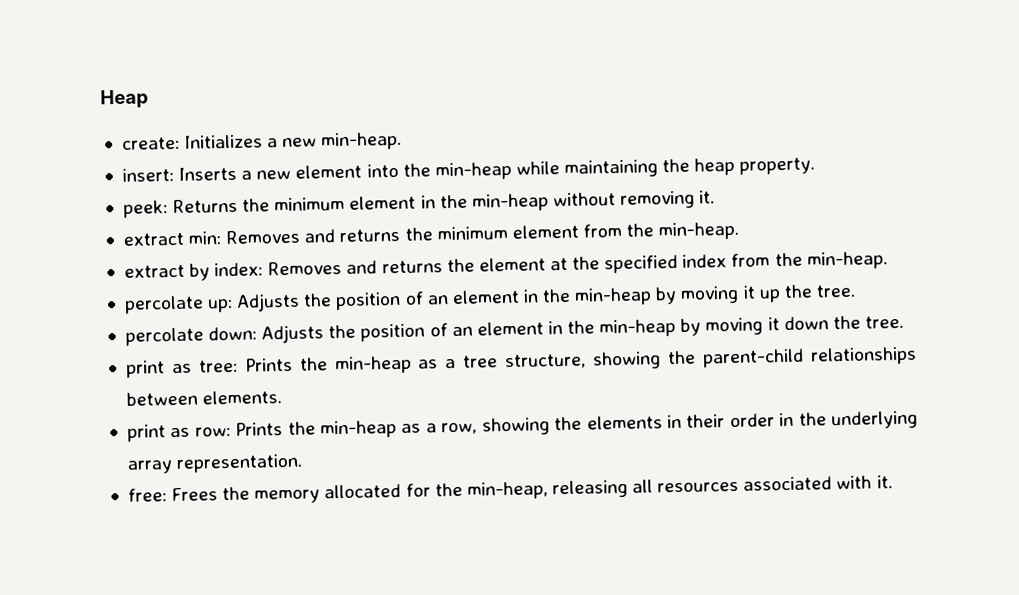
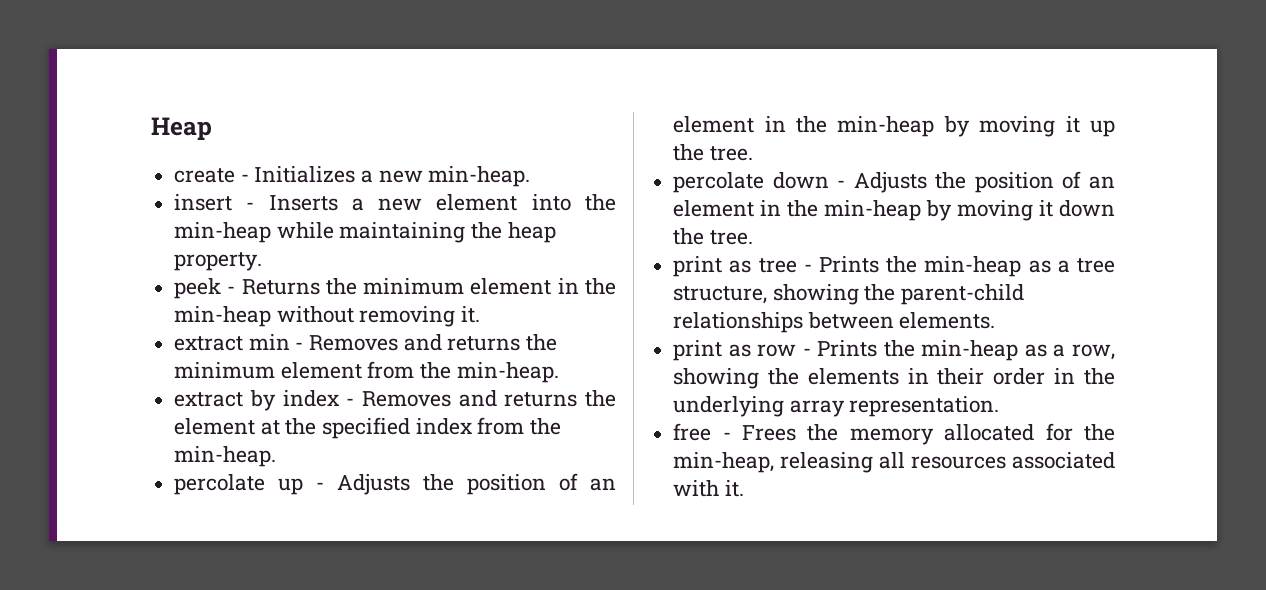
[121,136,180,150] create: -> [174,168,249,183] create -
[121,168,174,182] insert: -> [174,194,255,211] insert -
[122,200,168,218] peek: -> [174,278,236,299] peek -
[188,231,222,245] min: -> [248,334,304,350] min -
[214,262,264,277] index: -> [282,390,355,407] index -
[207,298,234,313] up: -> [278,478,325,495] up -
[208,326,258,341] down: -> [772,172,846,189] down -
[198,359,238,373] tree: -> [758,258,812,273] tree -
[194,427,231,437] row: -> [757,344,811,357] row -
[127,488,167,502] free: -> [673,423,731,441] free -

